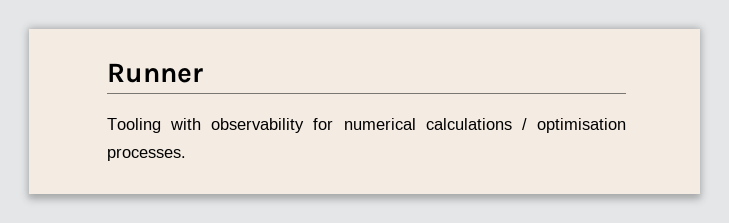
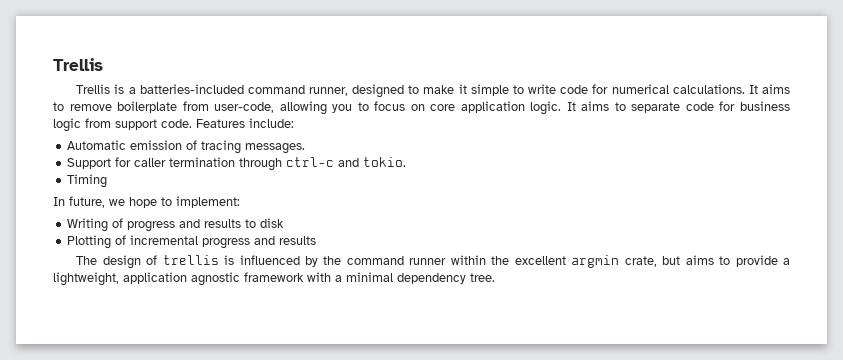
[107,63,203,83] [107,118,626,133] [107,148,186,161] Runner // Tooling with observability for numerical calculations / optimisation processes. -> [53,58,103,71] [76,84,791,98] [53,101,790,115] [53,118,294,132] [67,140,306,154] [67,157,407,171] [67,174,108,188] [53,196,240,208] [67,218,285,232] [67,235,317,249] [76,255,790,269] [53,272,495,286] Trellis // Trellis is a batteries-included command runner, designed to make it simple to write code for numerical calculations. It aims to remove boilerplate from user-code, allowing you to focus on core application logic. It aims to separate code for business logic from support code. Features include: // Automatic emission of tracing messages. // Support for caller termination through ctrl-c and tokio. // Timing // In future, we hope to implement: // Writing of progress and results to disk // Plotting of incremental progress and results // The design of trellis is influenced by the command runner within the excellent argmin crate, but aims to provide a lightweight, application agnostic framework with a minimal dependency tree.

